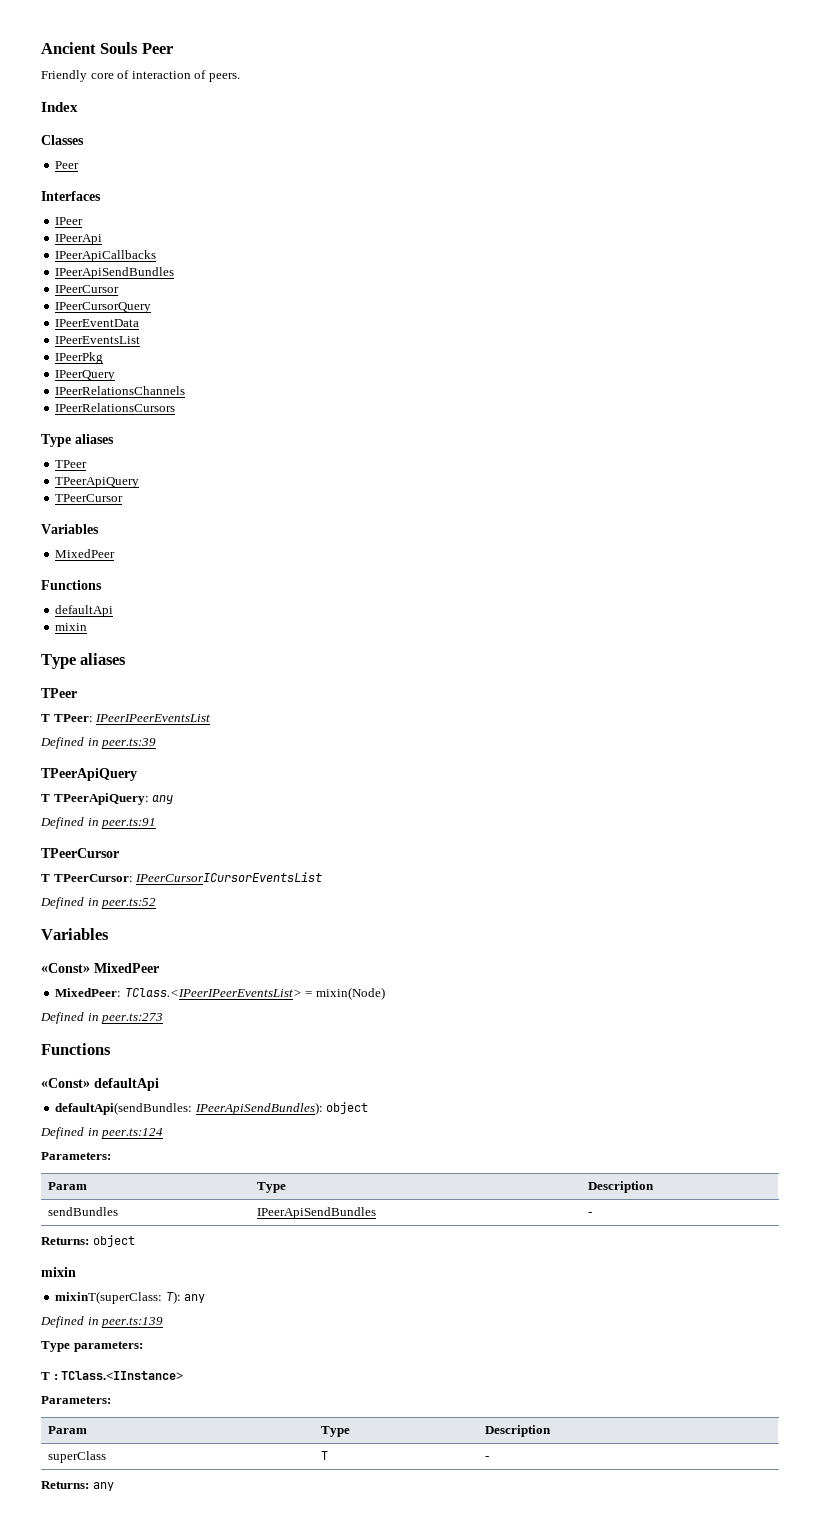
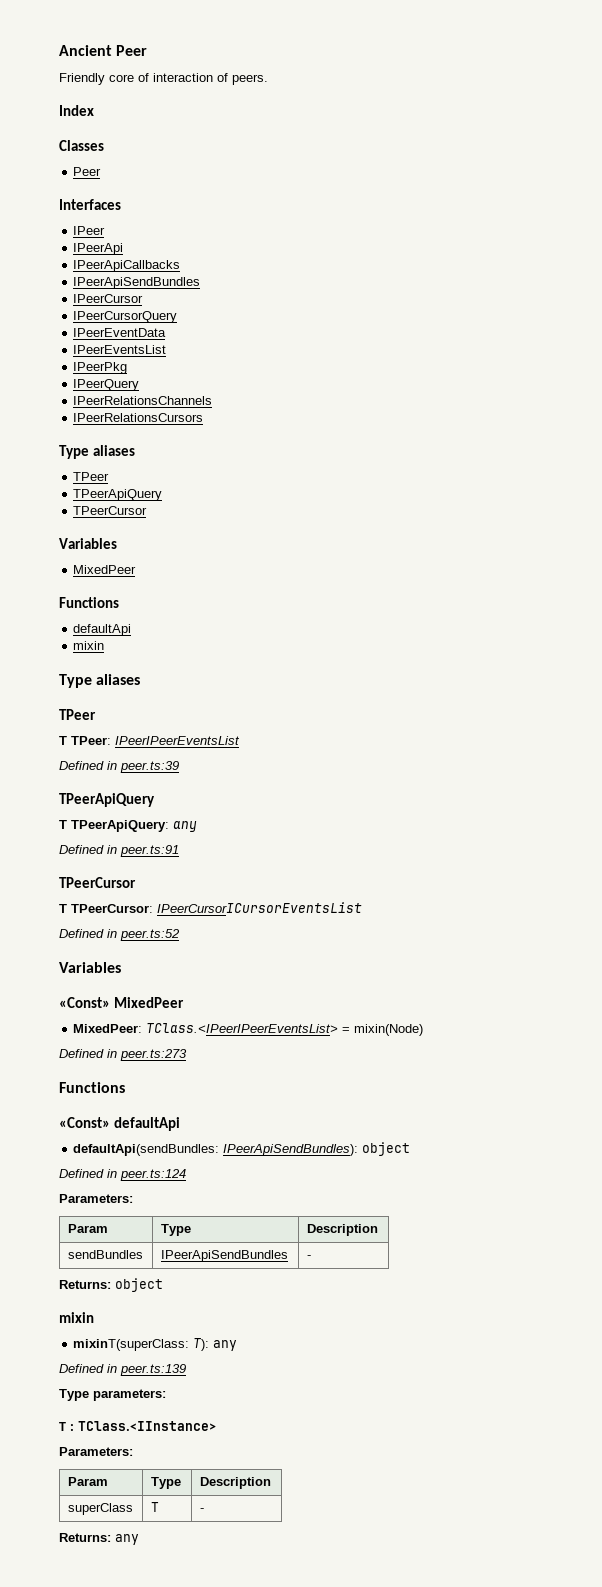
[100,42,139,54] Souls -> (112, 50) none

